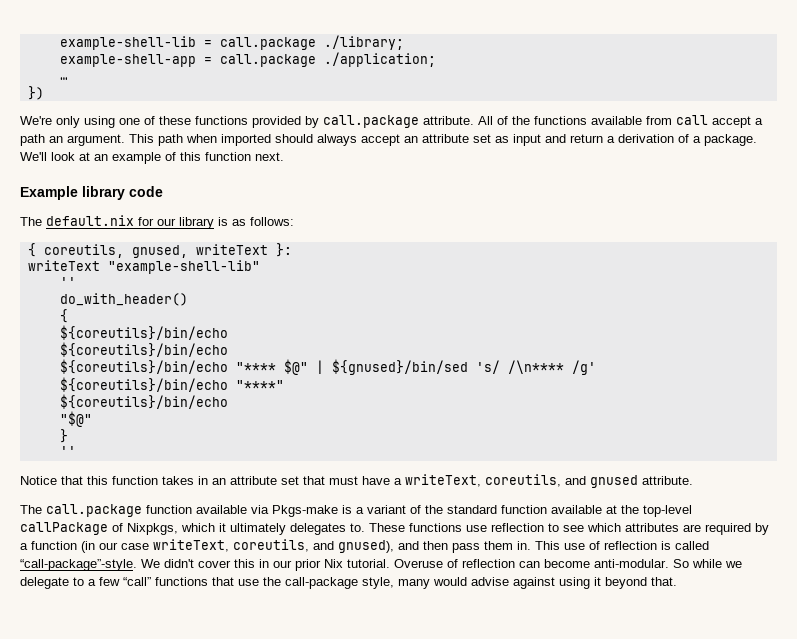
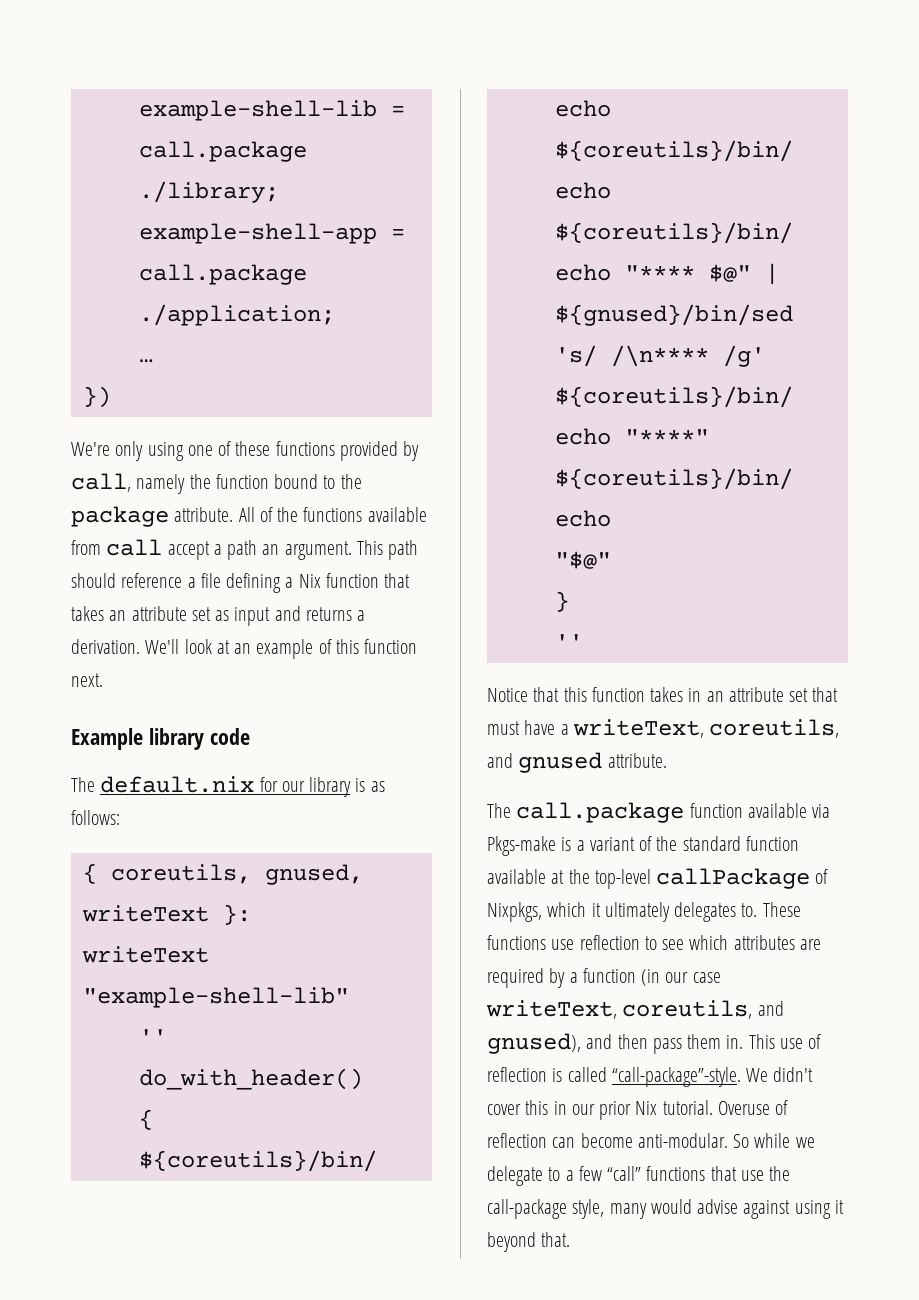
[323,115,419,128] call.package -> [71,473,362,494] [71,506,169,527] call, namely the function bound to the package
[186,134,400,146] when imported should always accept -> [71,573,411,593] [71,606,104,621] should reference a file defining a Nix function that takes
[570,134,757,146] return a derivation of a package. -> [305,607,366,621] [71,639,140,654] returns a derivation.

